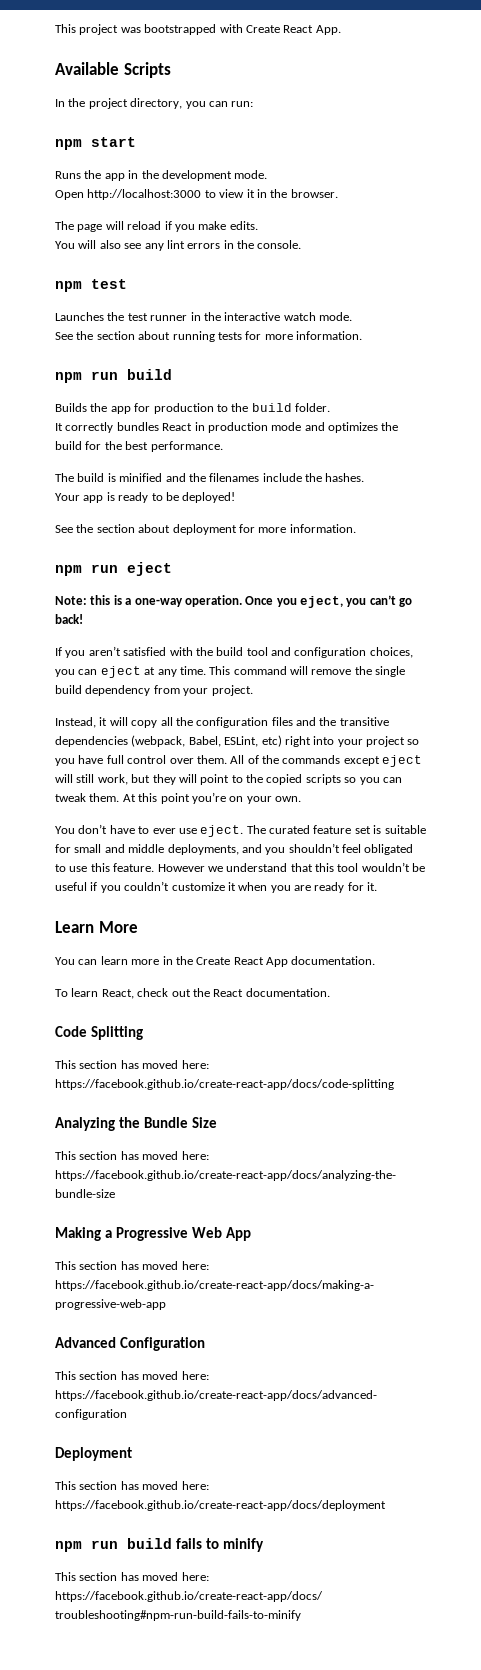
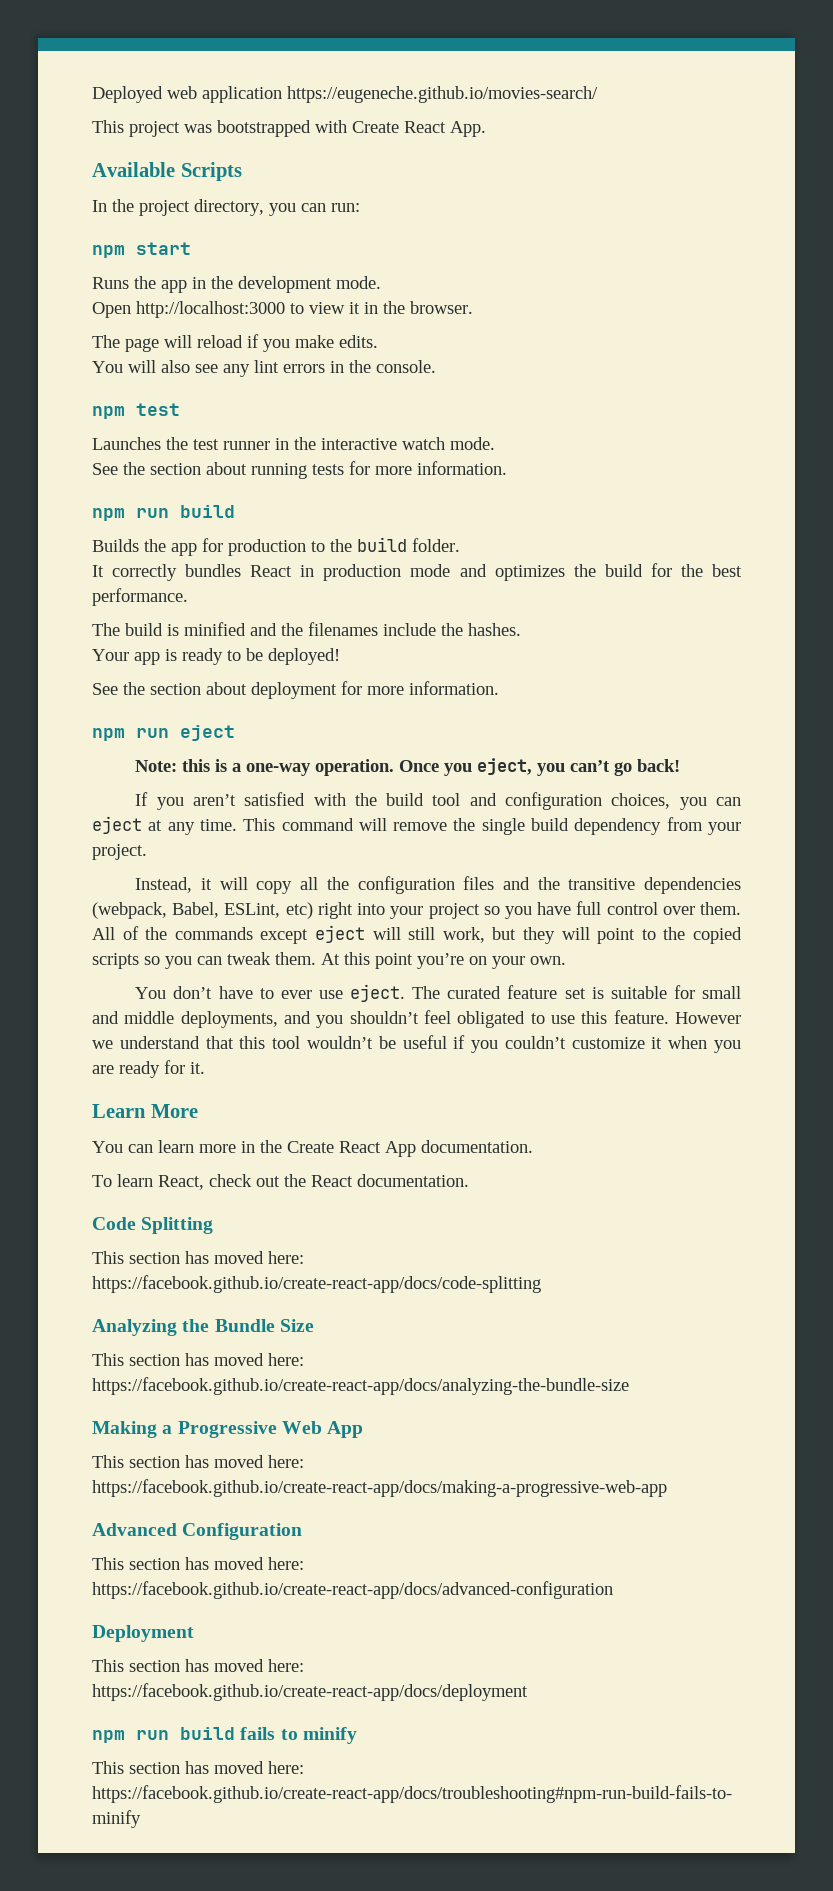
(55, 28) none -> [92,86,598,103] Deployed web application https://eugeneche.github.io/movies-search/ //

